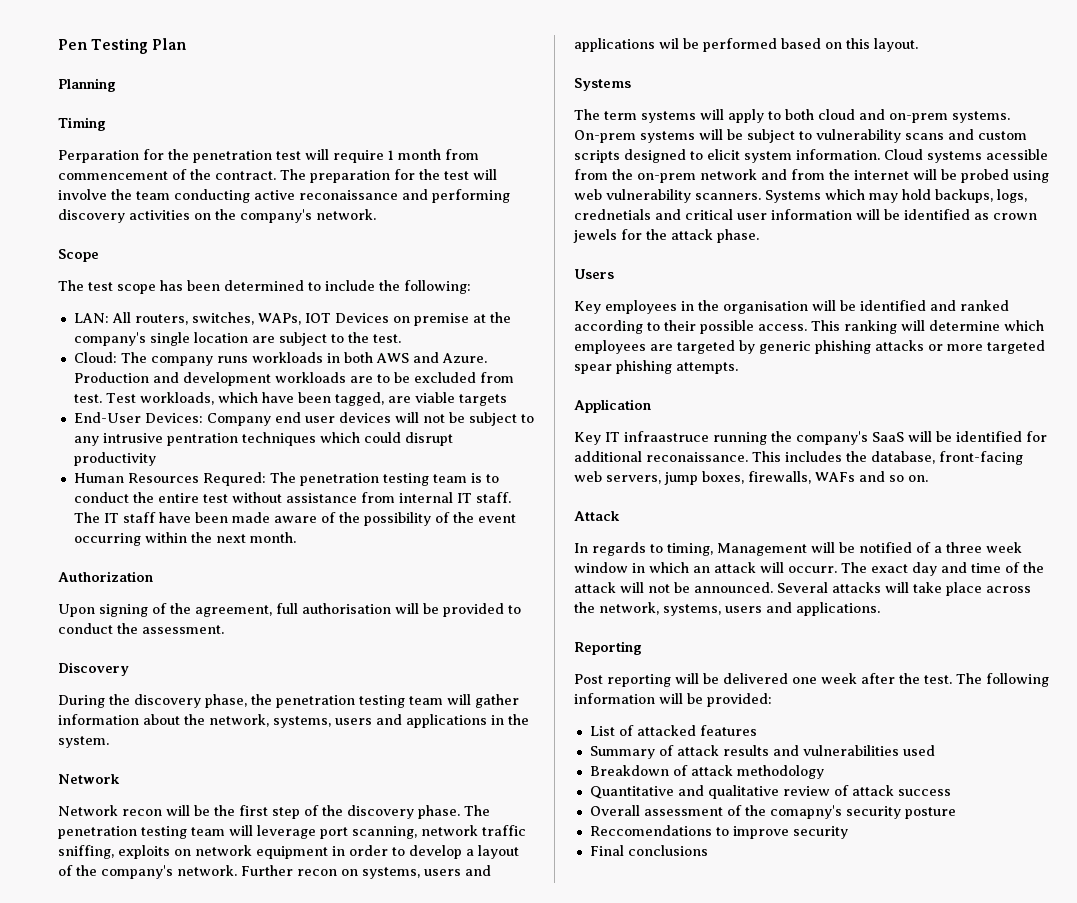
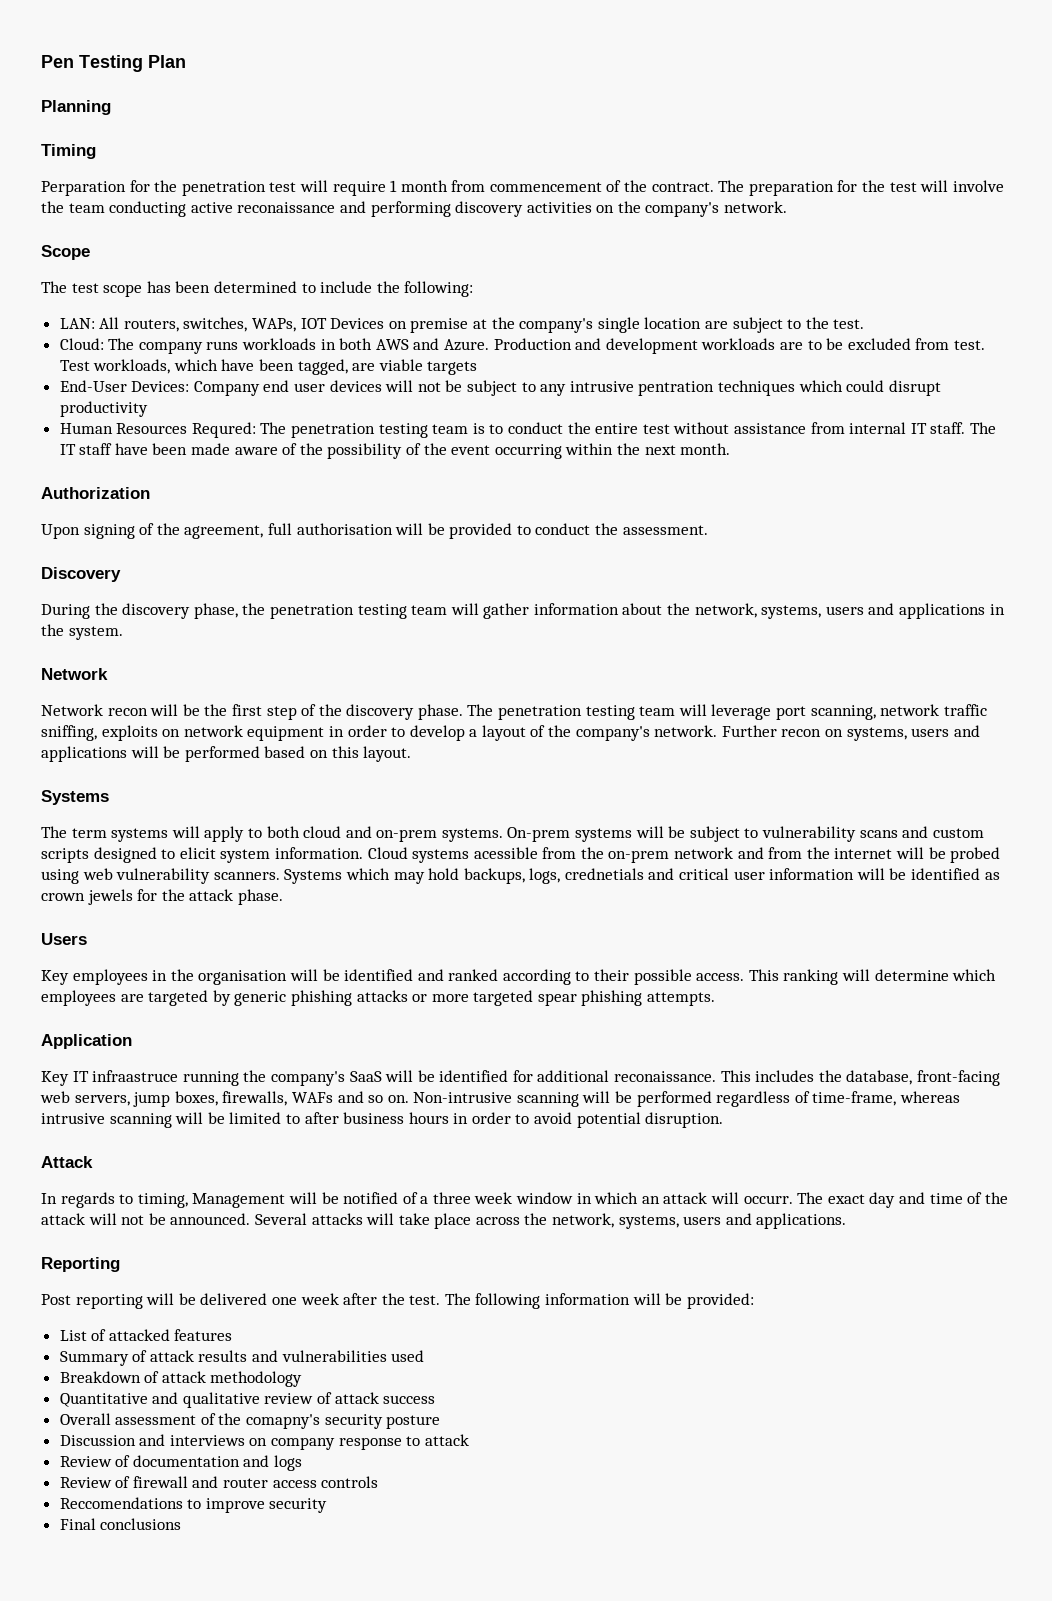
[659,38,679,49] wil -> [130,746,159,758] will
(928, 478) none -> [413,1091,961,1107] [41,1112,724,1128] Non-intrusive scanning will be performed regardless of time-frame, whereas intrusive scanning will be limited to after business hours in order to avoid potential disruption.
(956, 813) none -> [59,1434,469,1450] [59,1455,303,1471] [59,1476,379,1488] // Discussion and interviews on company response to attack // Review of documentation and logs // Review of firewall and router access controls

